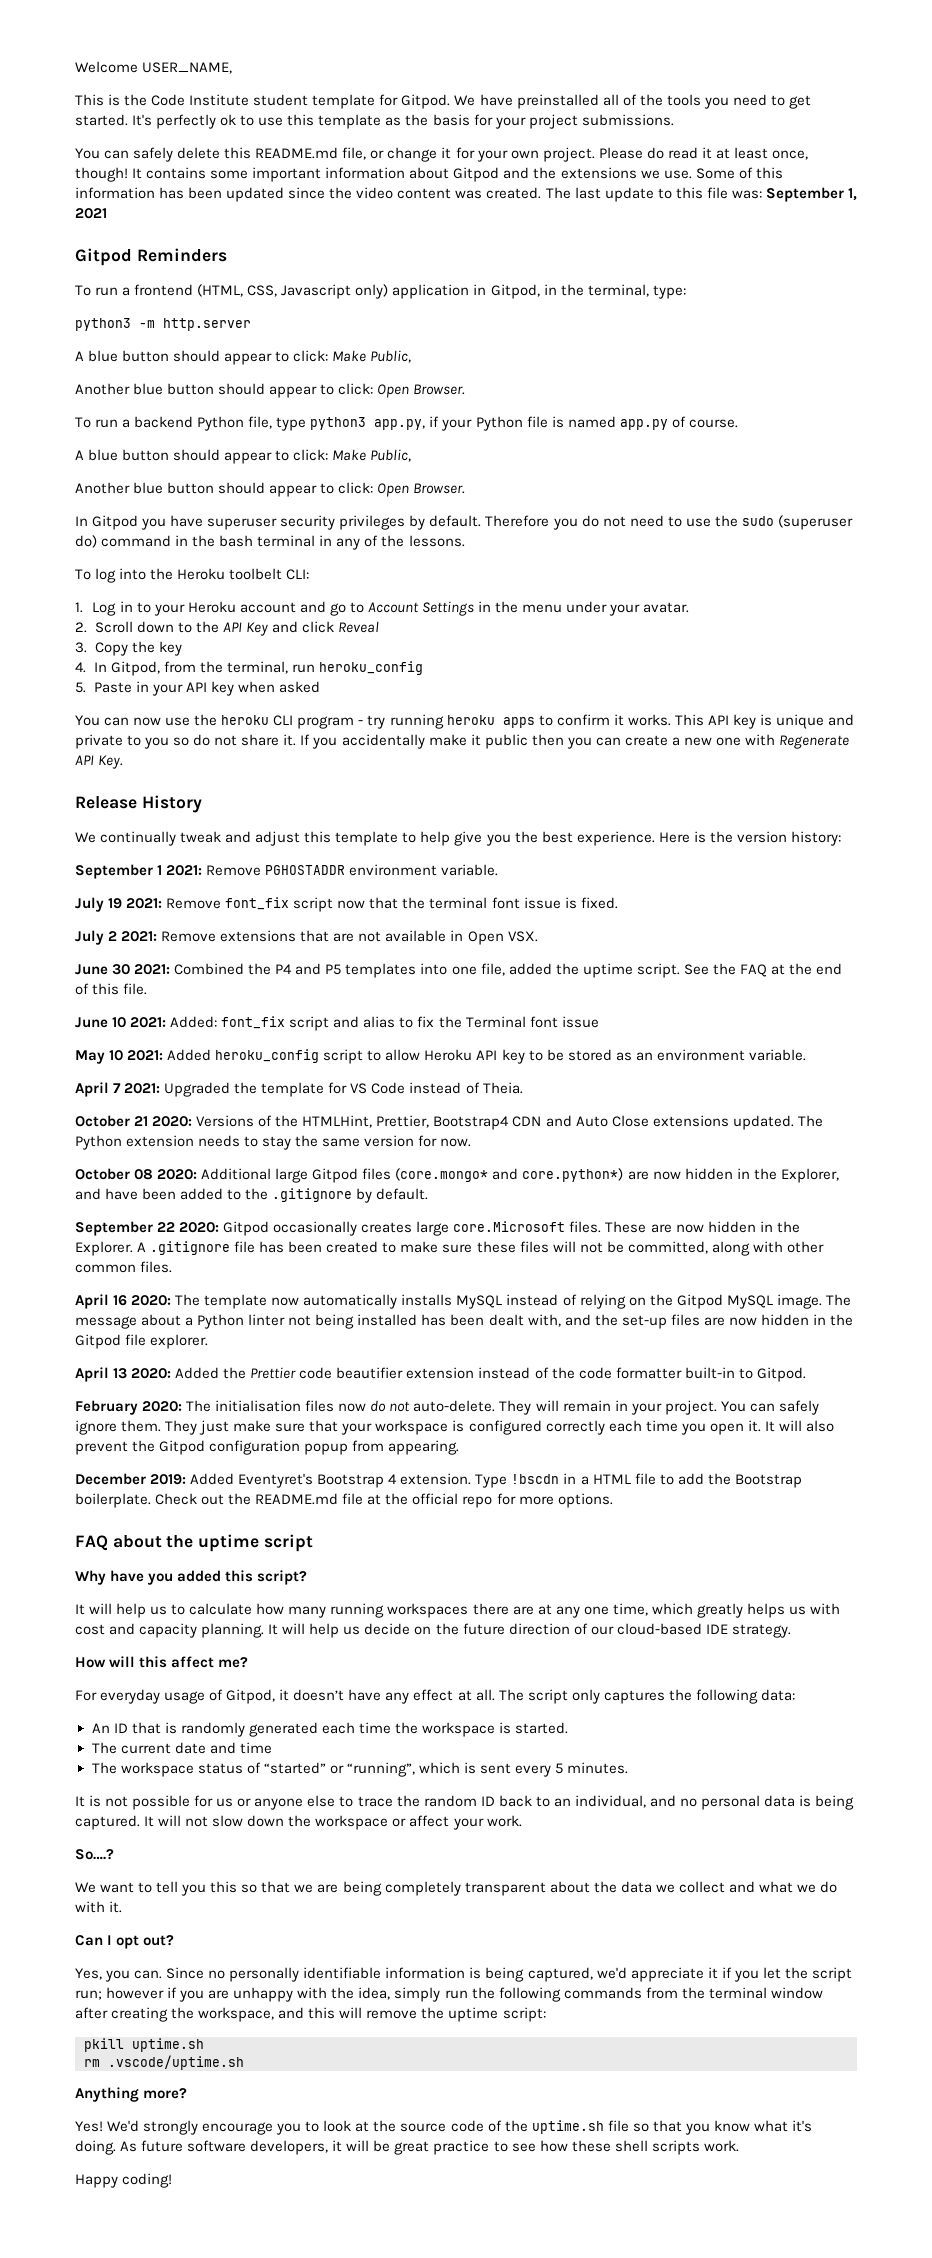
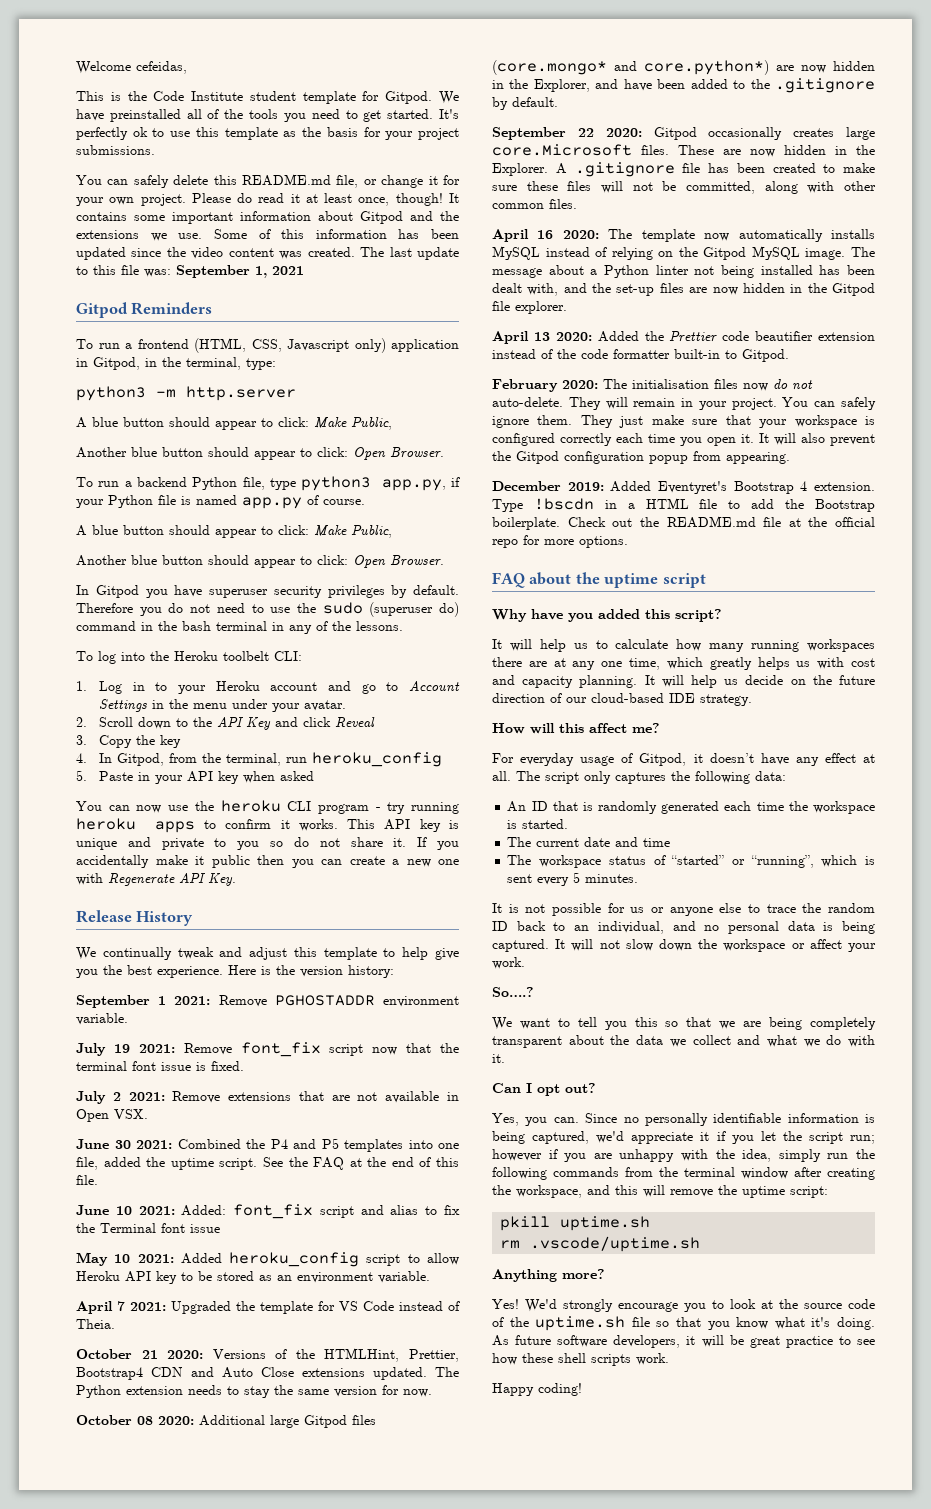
[142,62,233,74] USER_NAME, -> [136,61,187,74] cefeidas,

